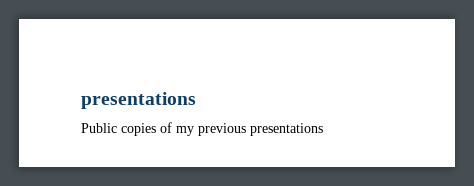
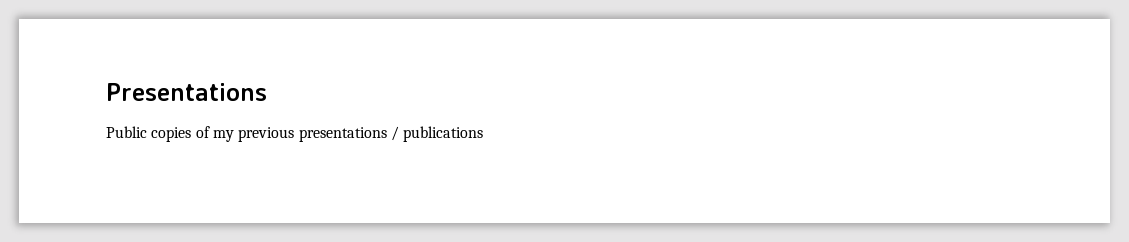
[81,92,196,109] presentations -> [106,83,267,101] Presentations
(323, 129) none -> [390,126,484,142] / publications

